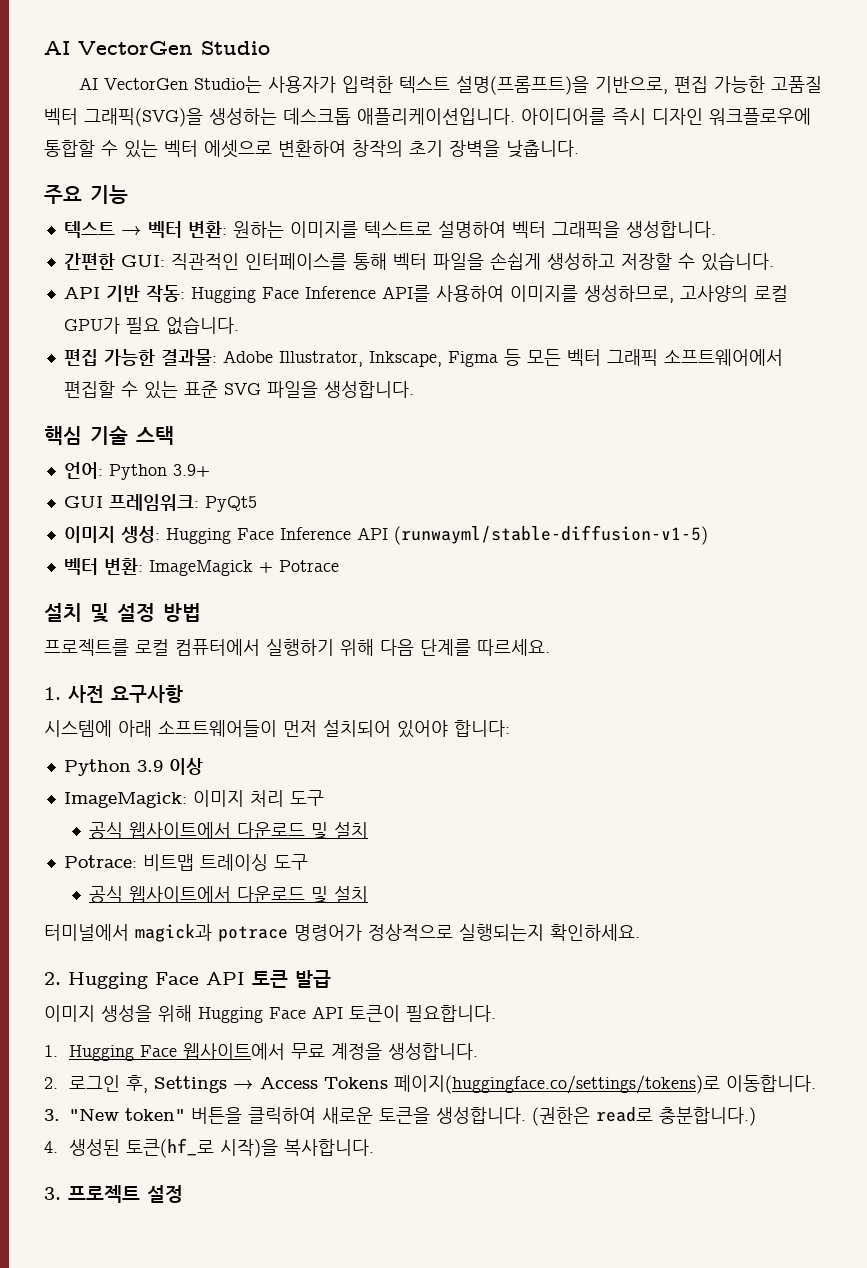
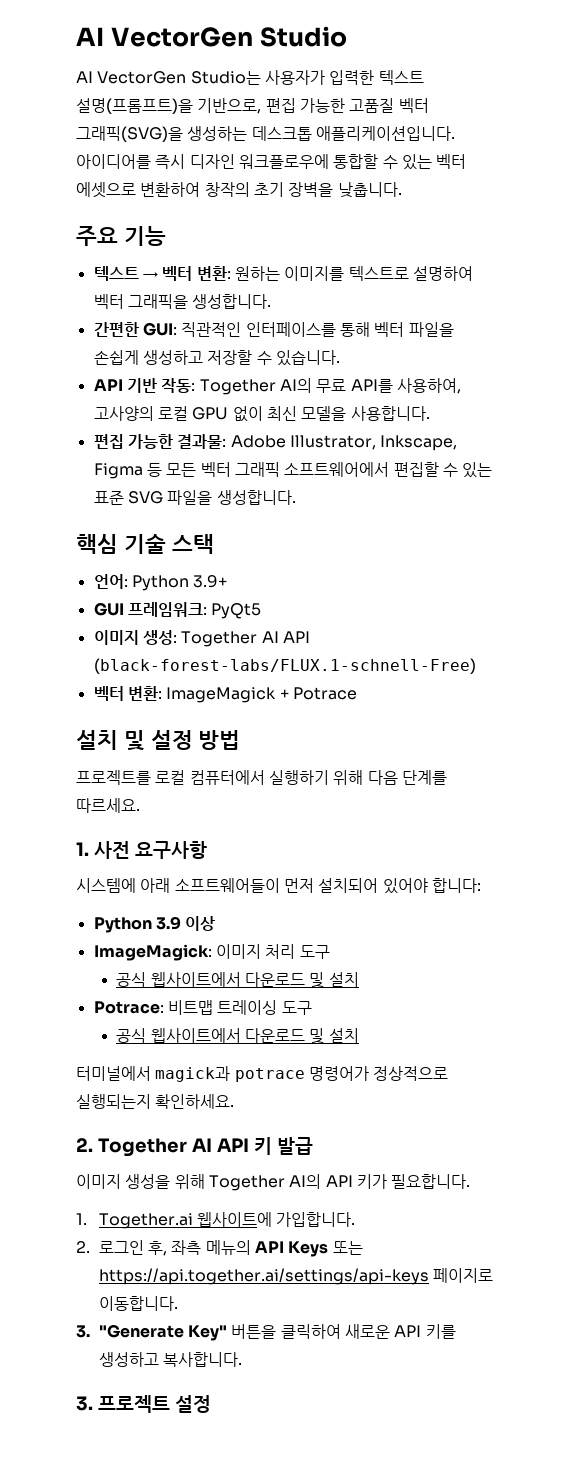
[190,285,788,303] [63,316,239,335] Hugging Face Inference API를 사용하여 이미지를 생성하므로, 고사양의 로컬 GPU가 필요 없습니다. -> [199,378,461,395] [93,406,430,422] Together AI의 무료 API를 사용하여, 고사양의 로컬 GPU 없이 최신 모델을 사용합니다.
[165,525,708,545] Hugging Face Inference API (runwayml/stable-diffusion-v1-5) -> [181,631,310,647] [93,658,476,674] Together AI API (black-forest-labs/FLUX.1-schnell-Free)
[68,970,288,989] Hugging Face API 토큰 -> [97,1137,272,1157] Together AI API 키
[198,1005,496,1023] [44,1043,479,1061] [44,1075,721,1094] Hugging Face API 토큰이 필요합니다. // 1. Hugging Face 웹사이트에서 무료 계정을 생성합니다. // 2. 로그인 후, Settings → Access Tokens 페이지(huggingface.co/settings/tokens)로 -> [208,1174,471,1191] [76,1212,356,1229] [76,1240,363,1257] [98,1268,494,1285] Together AI의 API 키가 필요합니다. // 1. Together.ai 웹사이트에 가입합니다. // 2. 로그인 후, 좌측 메뉴의 API Keys 또는 https://api.together.ai/settings/api-keys 페이지로
[69,1108,186,1121] "New token" -> [98,1324,228,1341] "Generate Key"
[379,1107,757,1126] [44,1138,279,1158] 토큰을 생성합니다. (권한은 read로 충분합니다.) // 4. 생성된 토큰(hf_로 시작)을 -> [394,1324,456,1339] [98,1352,159,1367] API 키를 생성하고

